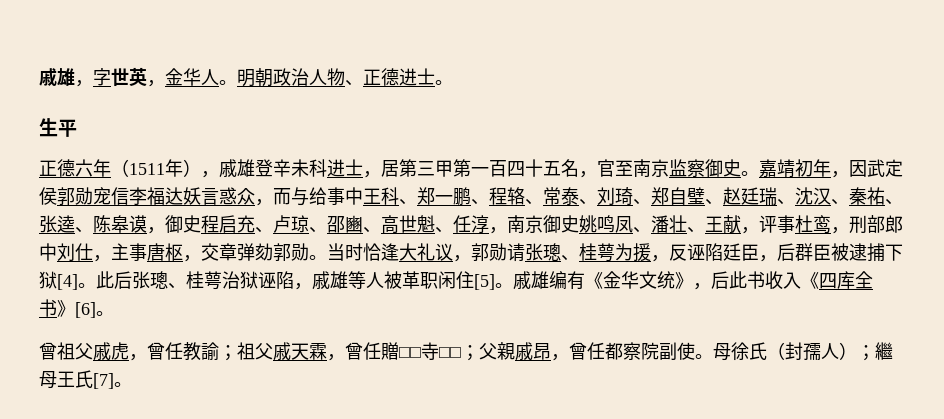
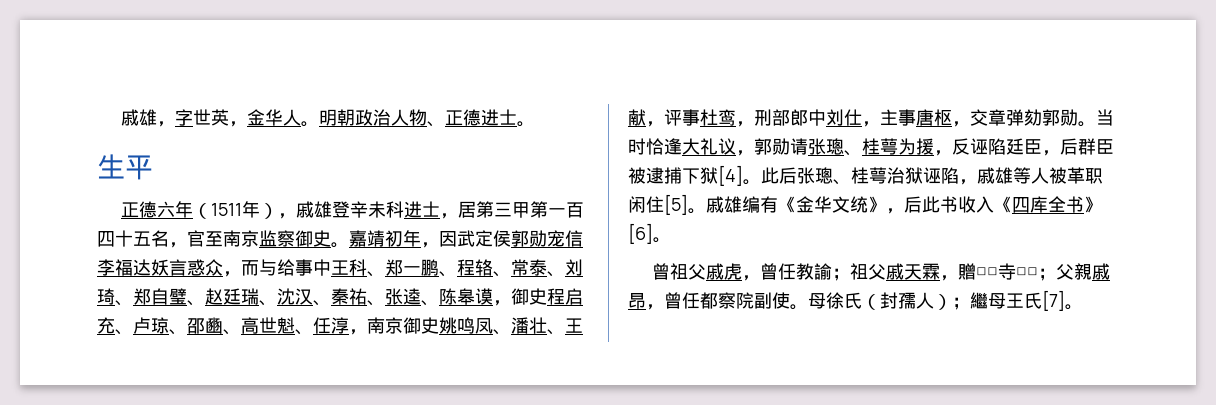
[345,342,381,360] 曾任 -> (959, 278) none

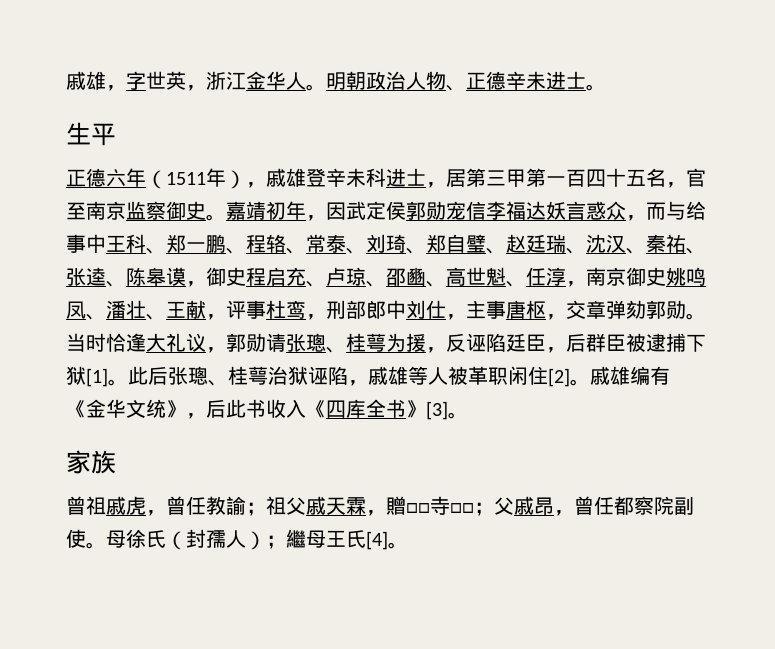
(248, 124) none -> [206,71,246,90] 浙江
(482, 117) none -> [506,71,546,90] 辛未
[718,165,743,186] [4] -> [86,368,108,387] [1]
[664,194,688,215] [5] -> [548,368,570,387] [2]
[628,223,671,244] [6]。 -> [426,401,468,420] [66,450,116,474] [3]。 // 家族
[688,264,707,280] 父 -> (106, 505) none
[1074,263,1093,280] 親 -> (514, 506) none
[1042,290,1065,311] [7] -> [366,531,388,550] [4]

